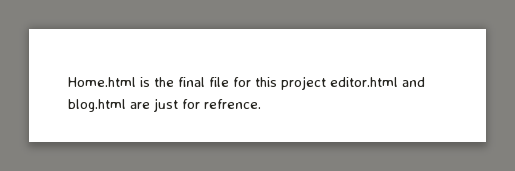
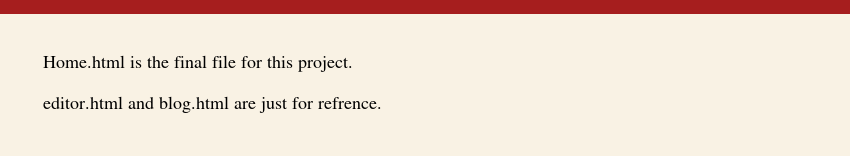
[281,76,326,90] project -> [298,56,353,72] project. //

